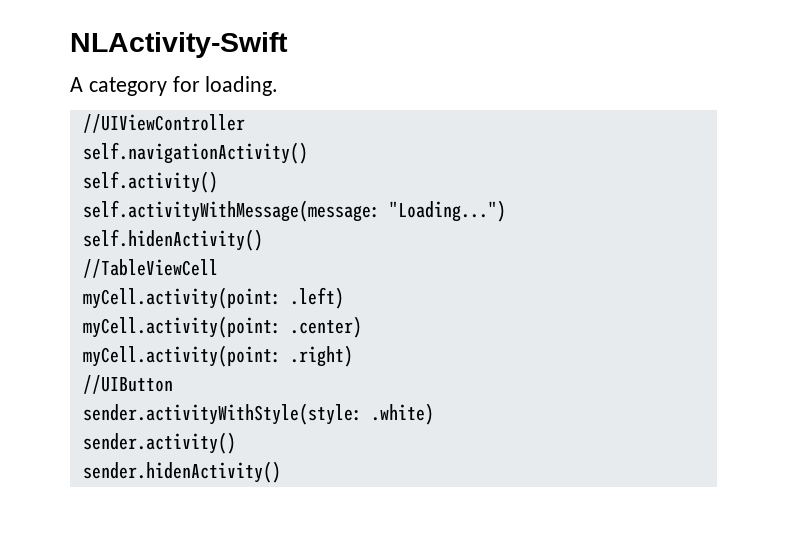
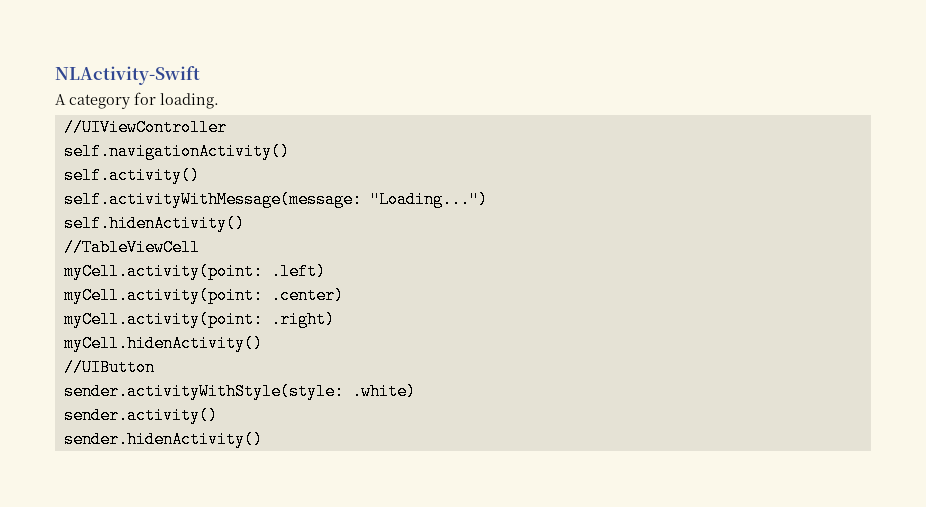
(353, 356) none -> [63,335,263,352] // myCell.hidenActivity()

